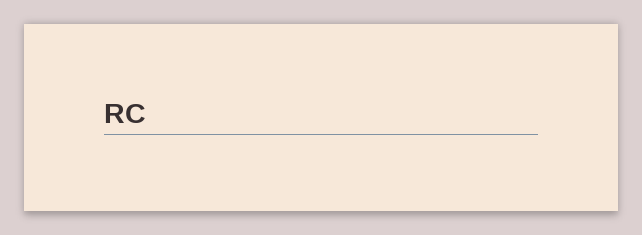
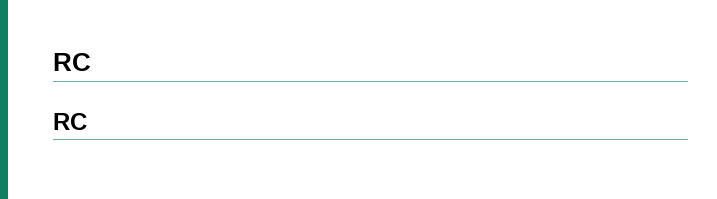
[104,104,146,123] RC -> [53,53,91,71] [53,113,87,130] RC // RC

